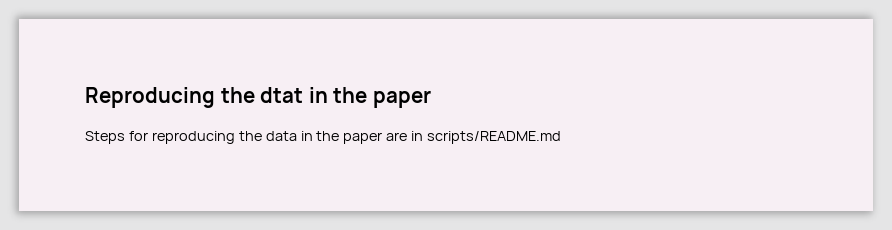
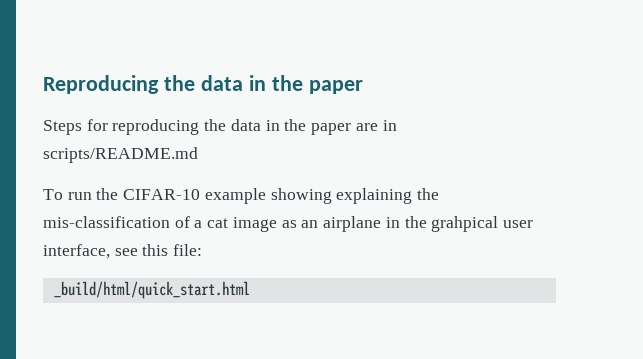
[260,87,304,103] dtat -> [200,75,243,91] data
(562, 137) none -> [43,188,440,204] [43,216,533,232] [43,244,203,259] [53,281,250,299] // To run the CIFAR-10 example showing explaining the mis-classification of a cat image as an airplane in the grahpical user interface, see this file: // _build/html/quick_start.html

